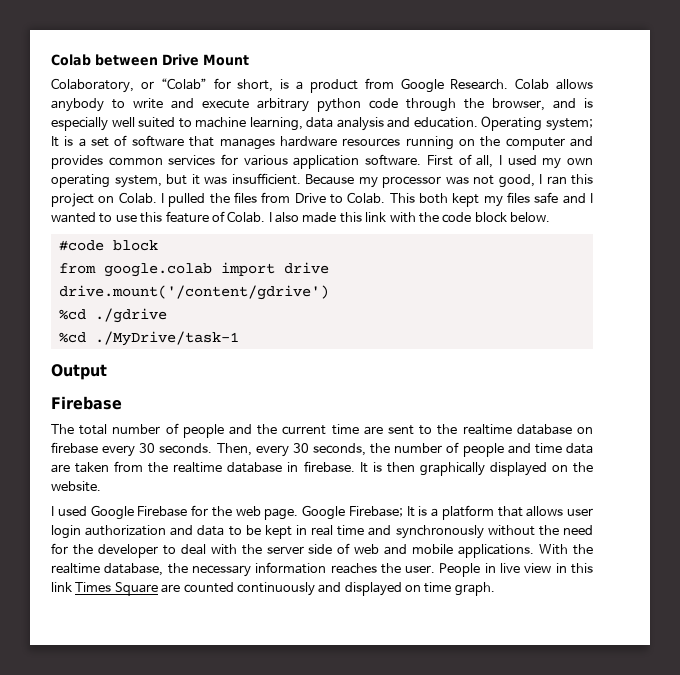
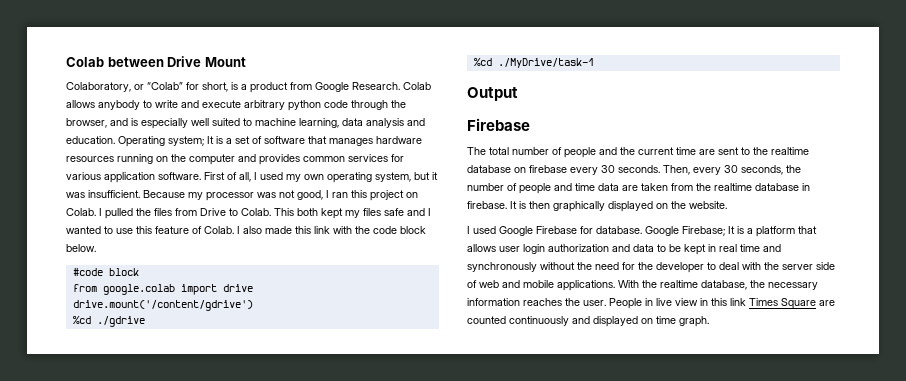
[211,506,299,520] the web page. -> [596,226,642,234] database.

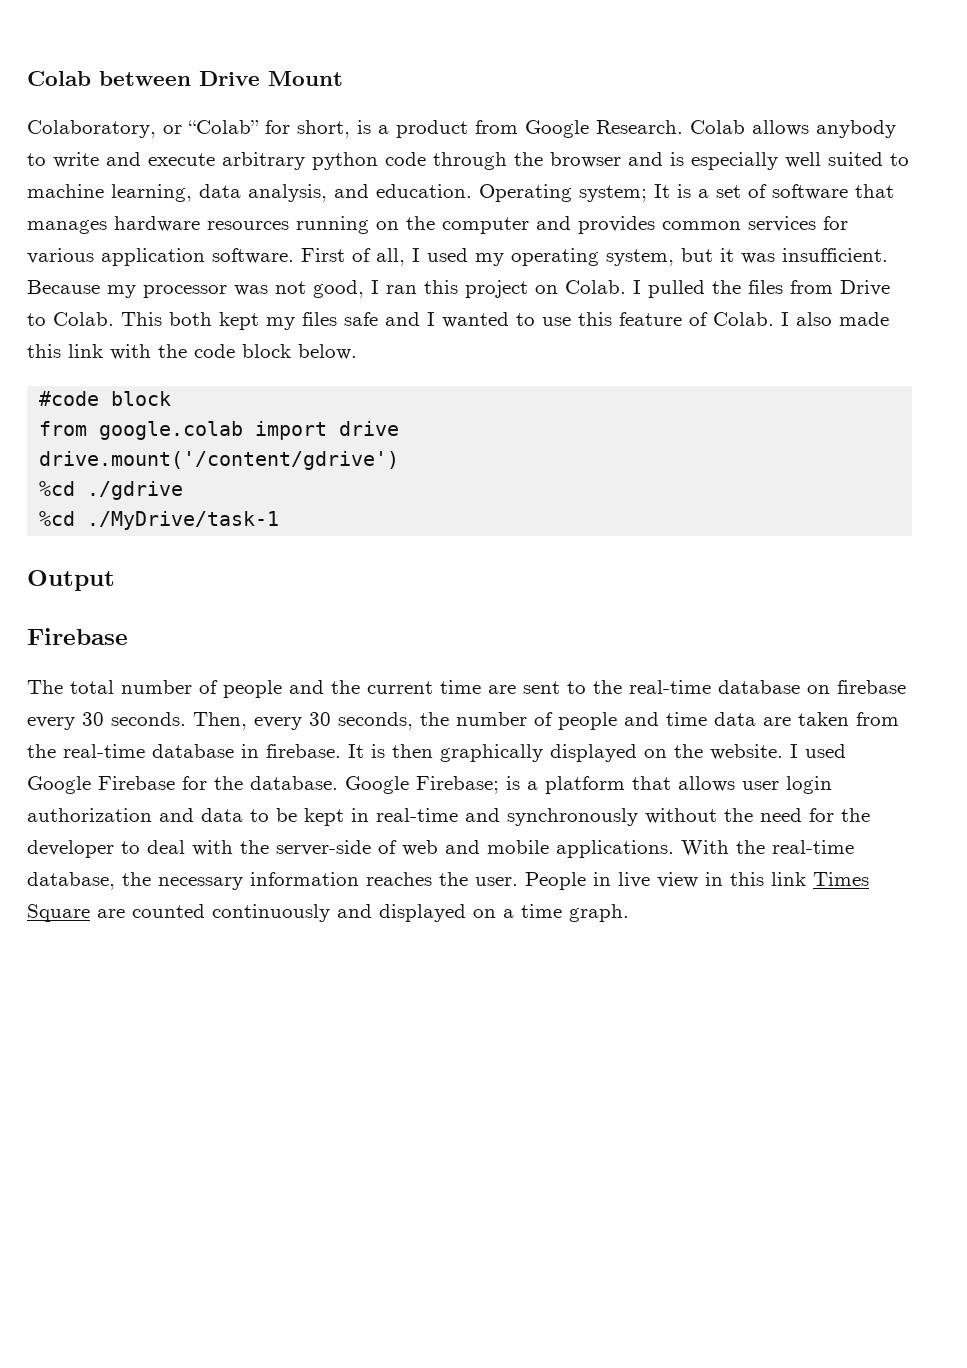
[66,118,107,128] browser, -> [550,152,621,168] browser
[366,118,404,128] analysis -> [248,184,327,202] analysis,
[304,174,324,180] own -> (504, 259) none
[771,147,809,155] realtime -> [629,680,711,694] real-time
[714,183,752,191] realtime -> [63,744,145,758] real-time
(727, 205) // -> (783, 752) none
(593, 230) none -> [214,776,243,790] the
[728,226,735,234] It -> (499, 785) none
[719,244,760,252] real time -> [376,808,458,822] real-time
[782,262,835,270] server side -> [276,840,371,856] server-side
[660,280,698,288] realtime -> [772,840,854,854] real-time
(653, 321) none -> [503,909,514,918] a

